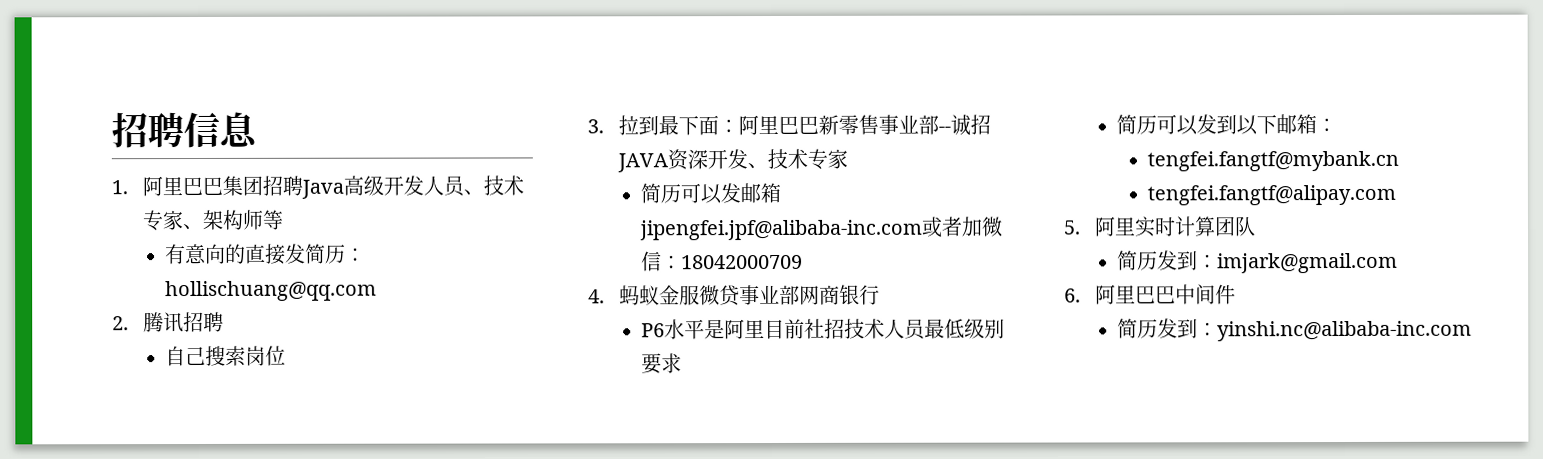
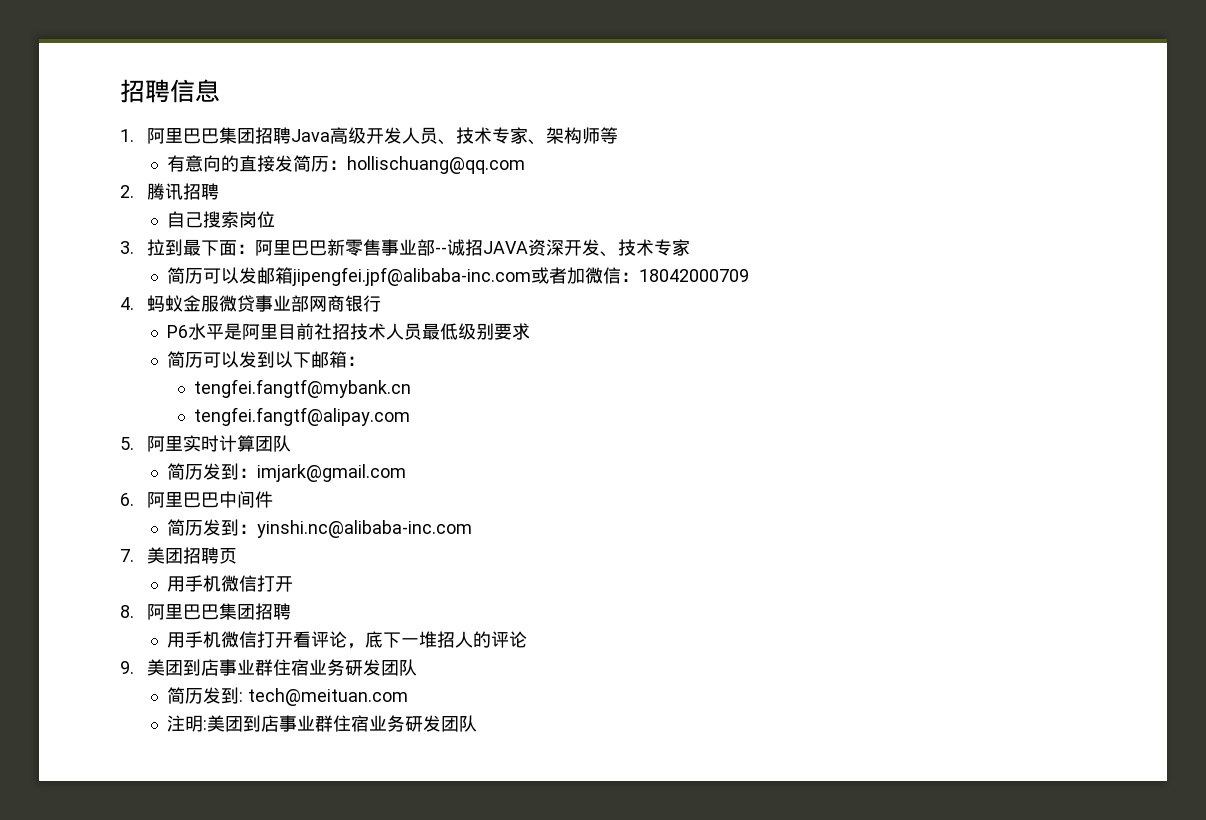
(1472, 331) none -> [120,547,238,564] [167,575,294,592] [120,603,292,620] [167,631,528,649] [120,659,418,676] [167,687,408,706] [167,715,478,732] // 7.美团招聘页 // 用手机微信打开 // 8.阿里巴巴集团招聘 // 用手机微信打开看评论，底下一堆招人的评论 // 9.美团到店事业群住宿业务研发团队 // 简历发到: tech@meituan.com // 注明:美团到店事业群住宿业务研发团队

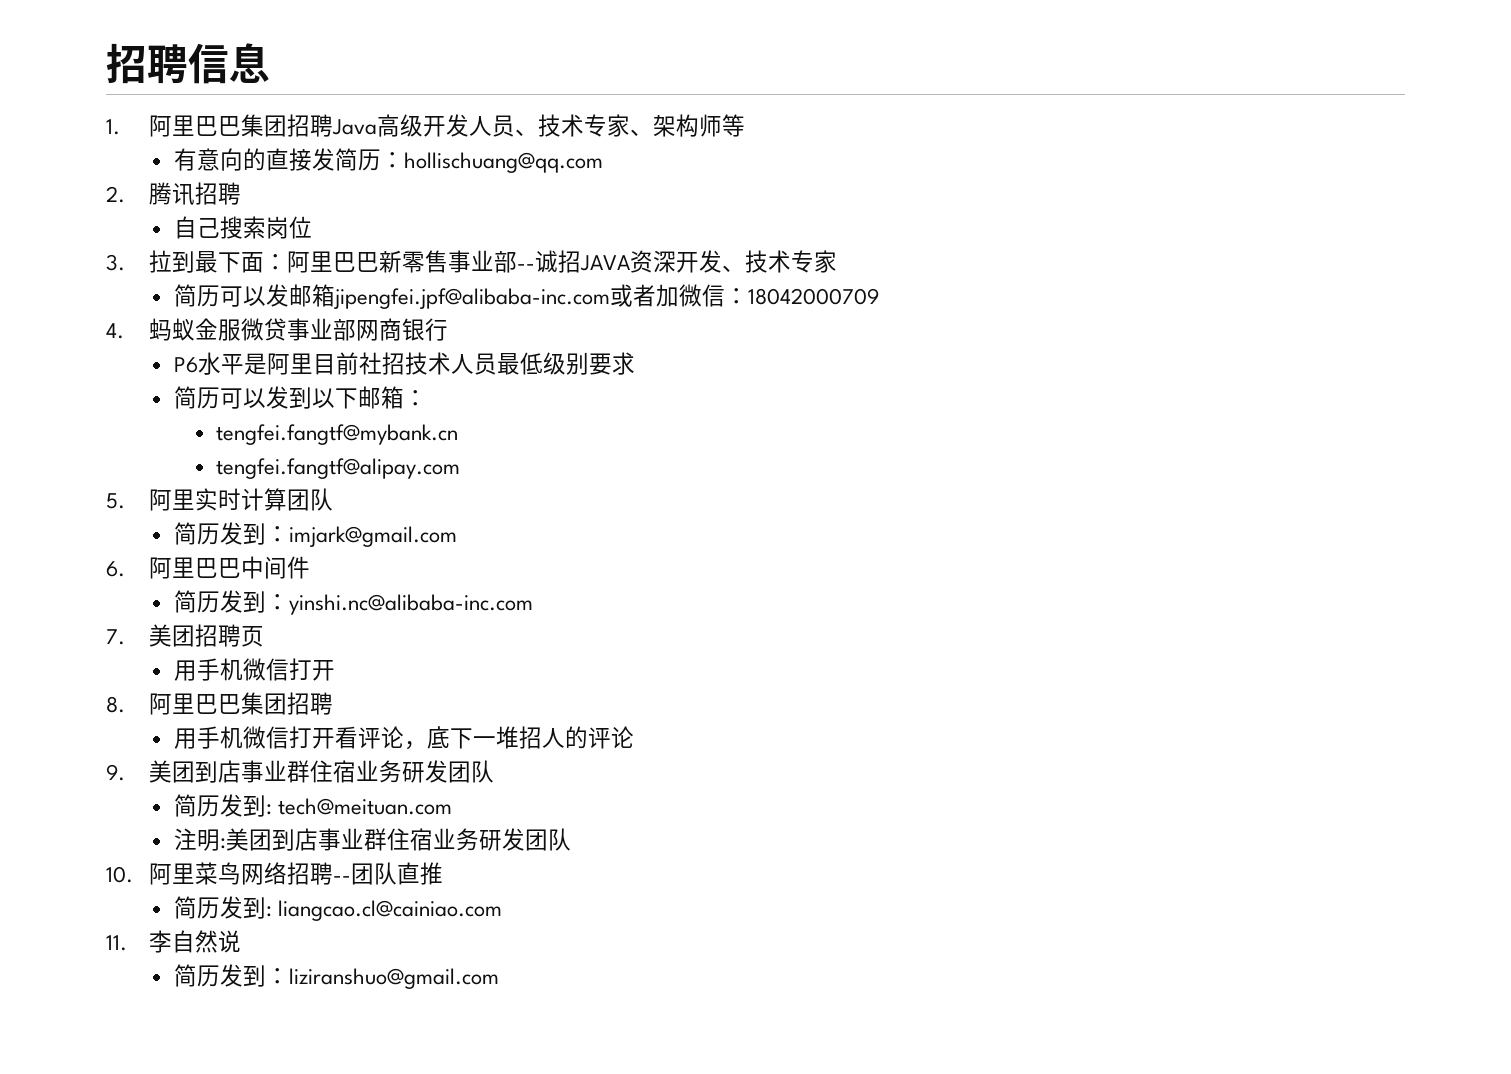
(478, 723) none -> [106,862,443,885] [173,896,502,921] [106,930,241,953] [173,964,499,989] // 10.阿里菜鸟网络招聘--团队直推 // 简历发到: liangcao.cl@cainiao.com // 11.李自然说 // 简历发到：liziranshuo@gmail.com

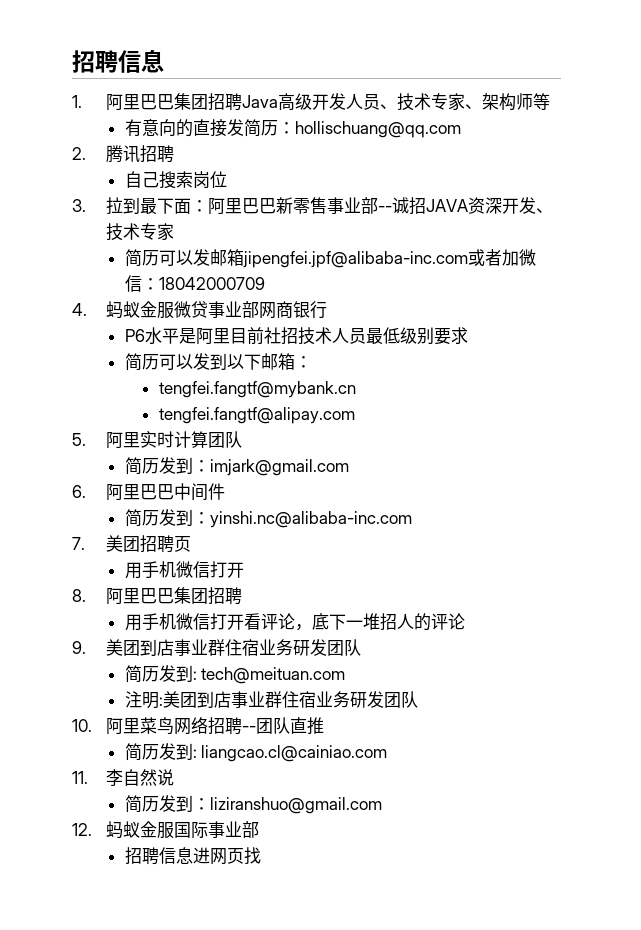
(499, 978) none -> [72,821,259,839] [124,847,261,865] // 12.蚂蚁金服国际事业部 // 招聘信息进网页找

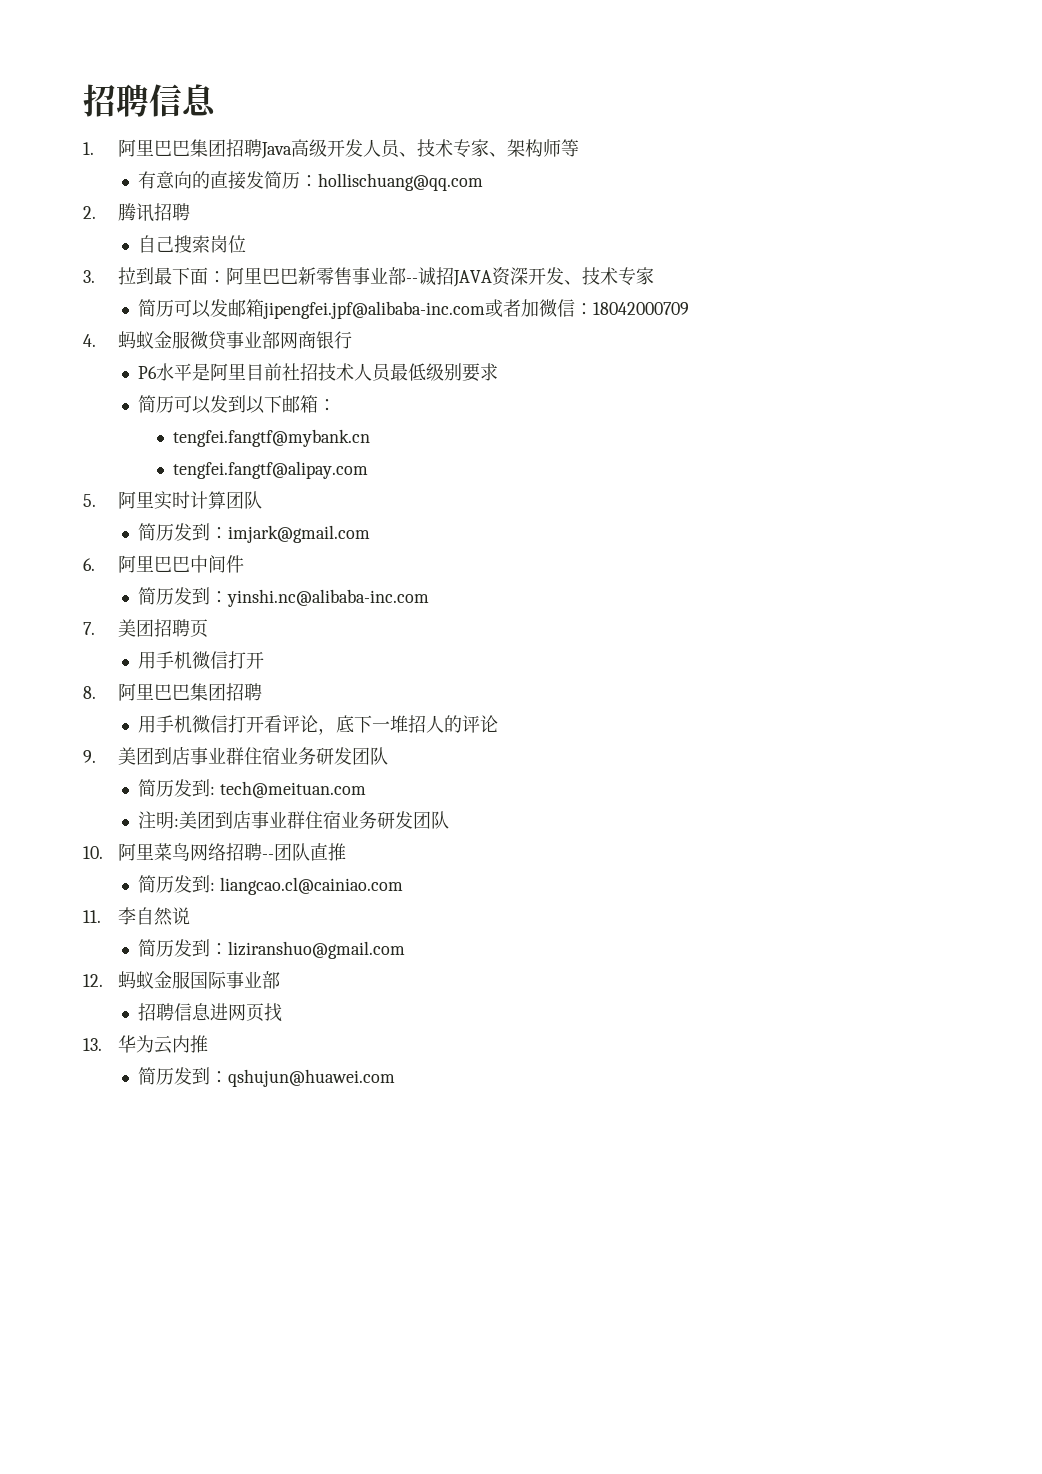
(261, 855) none -> [83,1035,209,1054] [137,1067,395,1087] // 13.华为云内推 // 简历发到：qshujun@huawei.com

